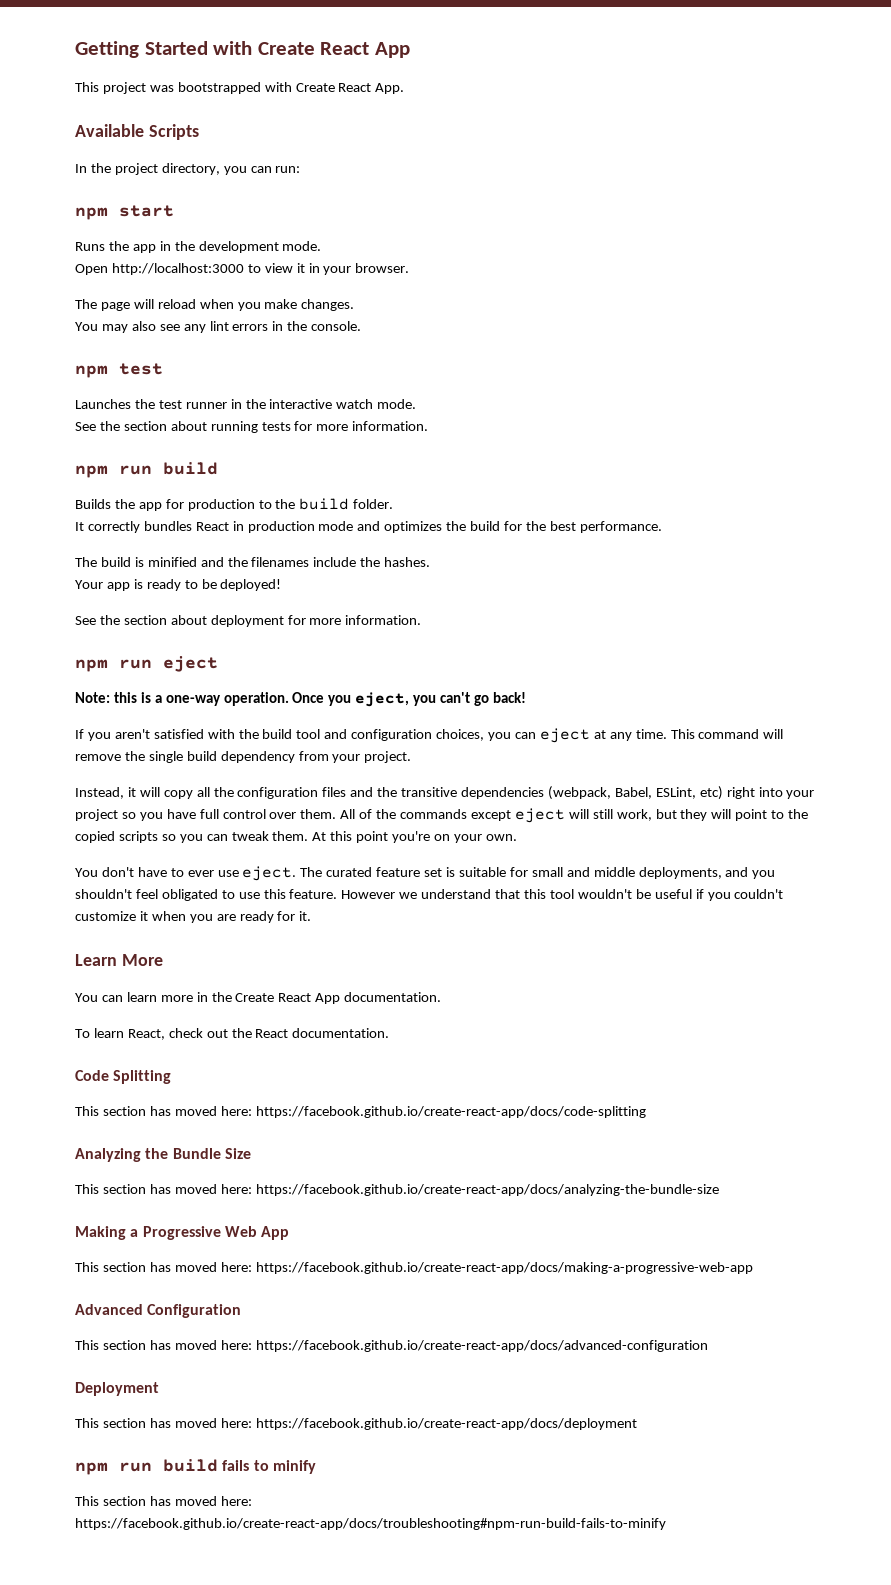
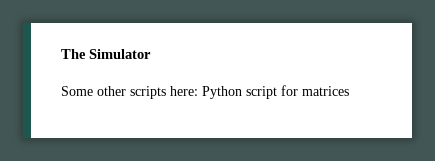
[75,41,410,58] [75,82,405,94] [75,124,199,140] [75,163,301,175] [75,205,174,220] [75,241,322,253] [75,263,410,275] [75,299,355,311] [75,321,362,333] [75,363,163,378] [75,399,417,409] [75,421,429,433] [75,462,218,478] [75,498,394,511] [75,521,662,533] [75,557,431,567] [75,579,282,591] [75,615,422,627] [75,656,218,672] [75,692,526,707] [75,728,784,743] [75,751,412,763] [75,786,815,800] [75,808,809,823] [75,831,517,843] [75,866,776,881] [75,889,784,901] [75,911,312,923] [75,954,163,966] [75,992,442,1004] [75,1028,390,1040] [75,1070,172,1084] [75,1106,646,1118] [75,1148,251,1162] [75,1184,719,1196] [75,1226,290,1240] [75,1262,753,1274] [75,1304,242,1318] [75,1340,708,1352] [75,1382,159,1396] [75,1418,637,1430] [75,1459,316,1475] [75,1496,252,1506] [75,1518,666,1530] Getting Started with Create React App // This project was bootstrapped with Create React App. // Available Scripts // In the project directory, you can run: // npm start // Runs the app in the development mode. // Open http://localhost:3000 to view it in your browser. // The page will reload when you make changes. // You may also see any lint errors in the console. // npm test // Launches the test runner in the interactive watch mode. // See the section about running tests for more information. // npm run build // Builds the app for production to the build folder. // It correctly bundles React in production mode and optimizes the build for the best performance. // The build is minified and the filenames include the hashes. // Your app is ready to be deployed! // See the section about deployment for more information. // npm run eject // Note: this is a one-way operation. Once you eject, you can't go back! // If you aren't satisfied with the build tool and configuration choices, you can eject at any time. This command will remove the single build dependency from your project. // Instead, it will copy all the configuration files and the transitive dependencies (webpack, Babel, ESLint, etc) right into your project so you have full control over them. All of the commands except eject will still work, but they will point to the copied scripts so you can tweak them. At this point you're on your own. // You don't have to ever use eject. The curated feature set is suitable for small and middle deployments, and you shouldn't feel obligated to use this feature. However we understand that this tool wouldn't be useful if you couldn't customize it when you are ready for it. // Learn More // You can learn more in the Create React App documentation. // To learn React, check out the React documentation. // Code Splitting // This section has moved here: https://facebook.github.io/create-react-app/docs/code-splitting // Analyzing the Bundle Size // This section has moved here: https://facebook.github.io/create-react-app/docs/analyzing-the-bundle-size // Making a Progressive Web App // This section has moved here: https://facebook.github.io/create-react-app/docs/making-a-progressive-web-app // Advanced Configuration // This section has moved here: https://facebook.github.io/create-react-app/docs/advanced-configuration // Deployment // This section has moved here: https://facebook.github.io/create-react-app/docs/deployment // npm run build fails to minify // This section has moved here: https://facebook.github.io/create-react-app/docs/troubleshooting#npm-run-build-fails-to-minify -> [61,49,151,59] [61,85,349,99] The Simulator // Some other scripts here: Python script for matrices

